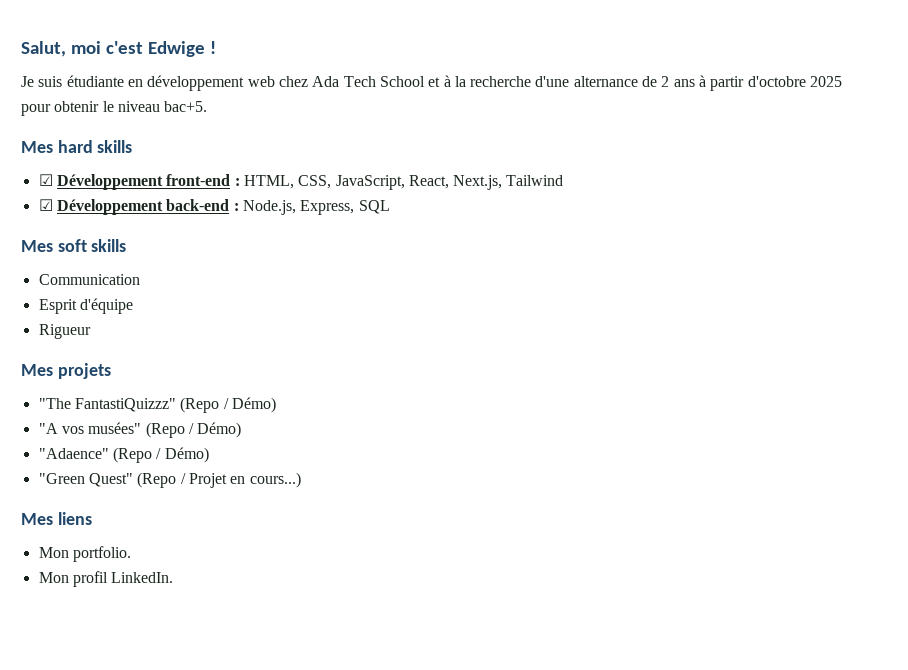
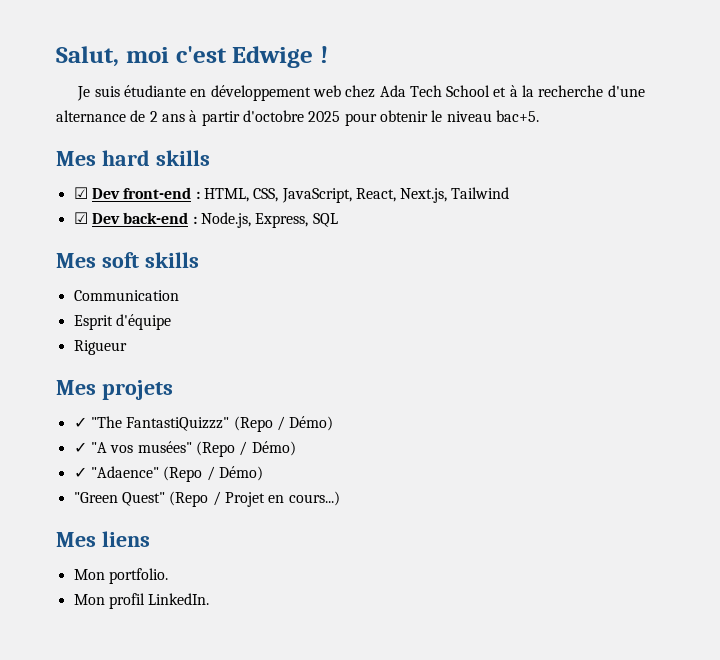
[56,174,163,190] Développement -> [91,188,120,199] Dev
[56,199,163,215] Développement -> [91,213,120,224] Dev
(111, 371) none -> [73,417,87,428] ✓
(276, 405) none -> [73,442,87,453] ✓
(242, 430) none -> [73,467,87,478] ✓

